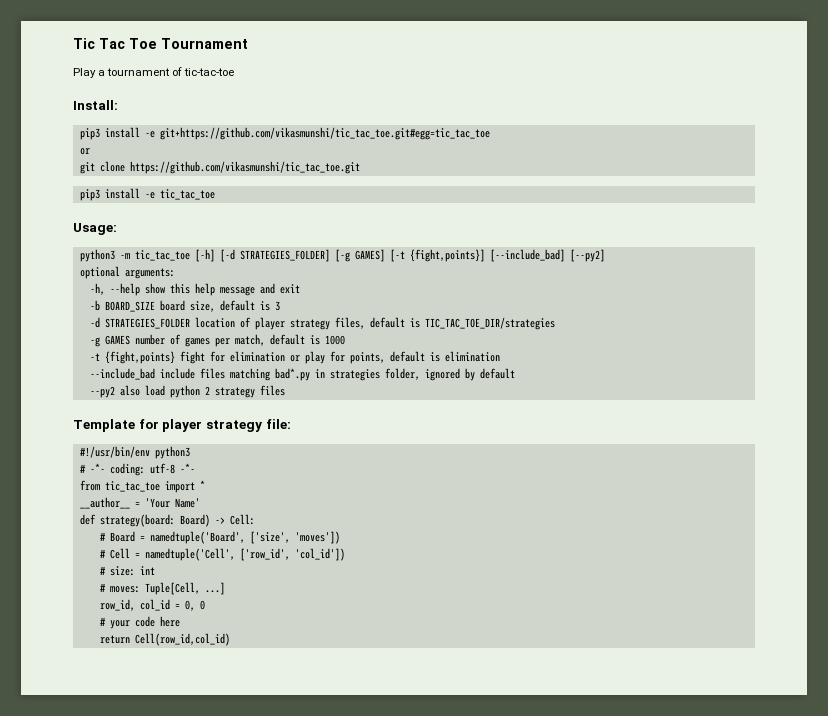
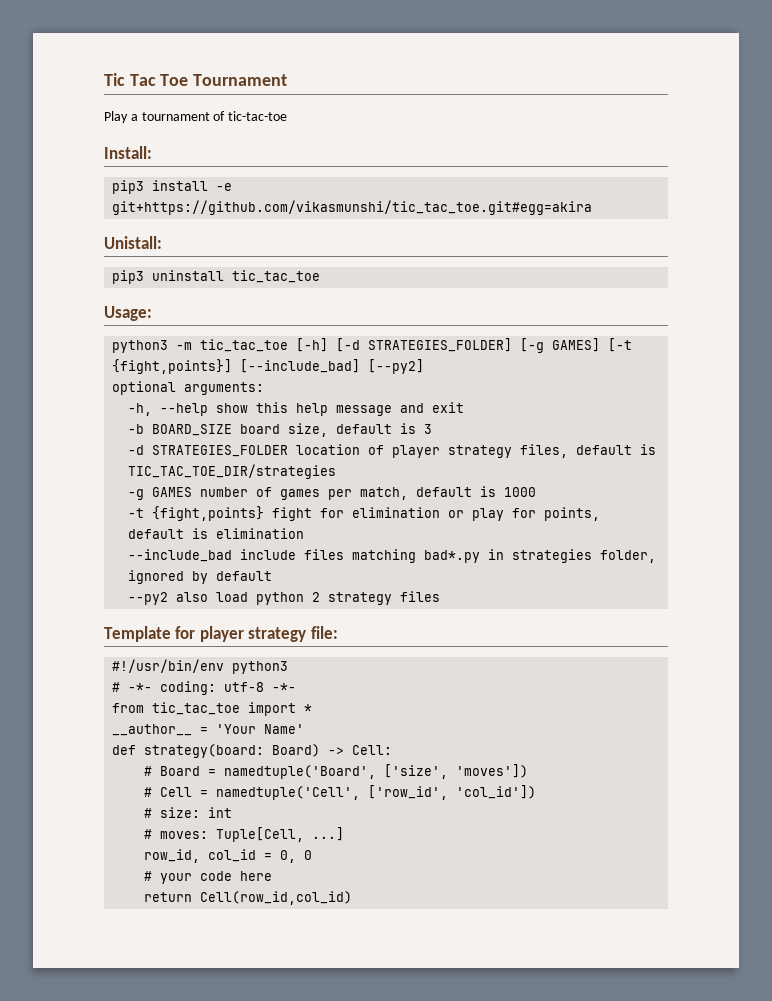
[159,127,490,140] [79,148,90,155] [79,161,360,174] [79,188,155,201] git+https://github.com/vikasmunshi/tic_tac_toe.git#egg=tic_tac_toe // or // git clone https://github.com/vikasmunshi/tic_tac_toe.git // pip3 install -e -> [112,200,593,215] [104,236,162,249] [112,270,225,284] git+https://github.com/vikasmunshi/tic_tac_toe.git#egg=akira // Unistall: // pip3 uninstall

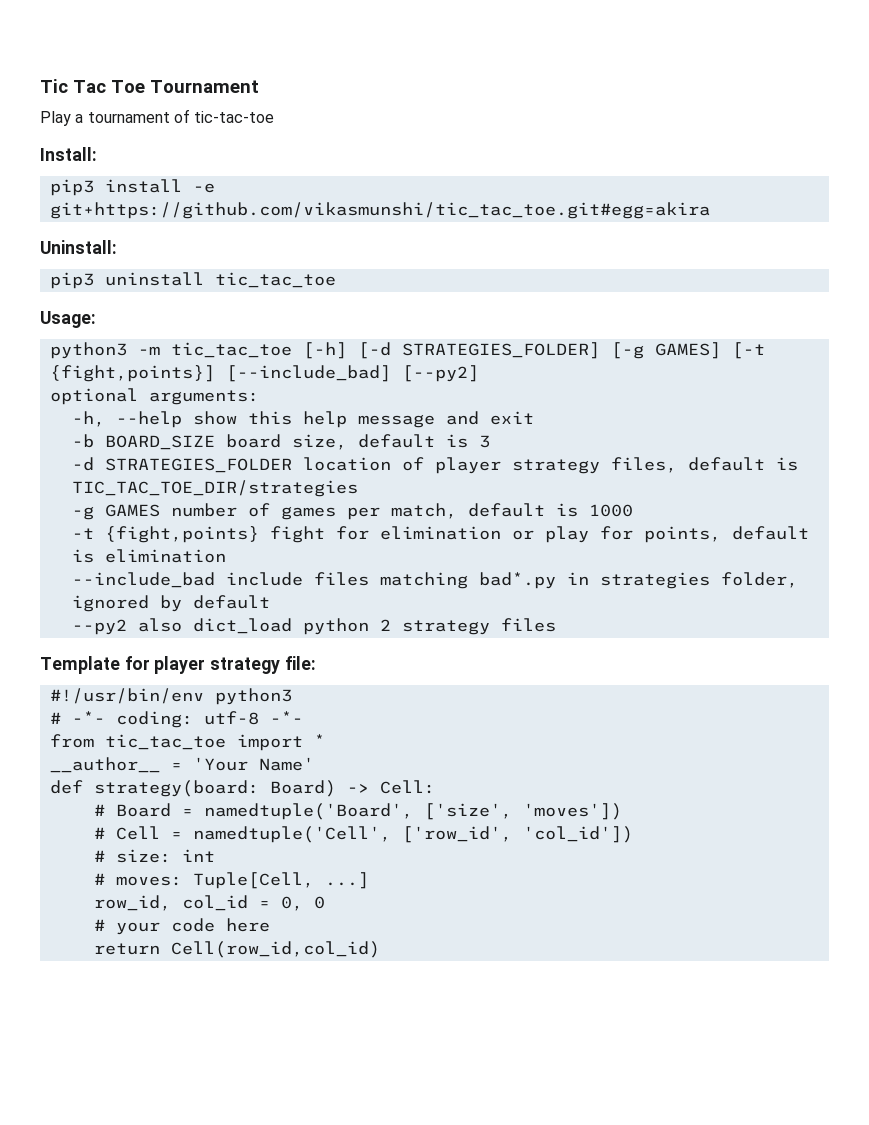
[104,236,162,249] Unistall: -> [40,240,117,254] Uninstall:
[216,592,249,602] load -> [192,618,292,634] dict_load

